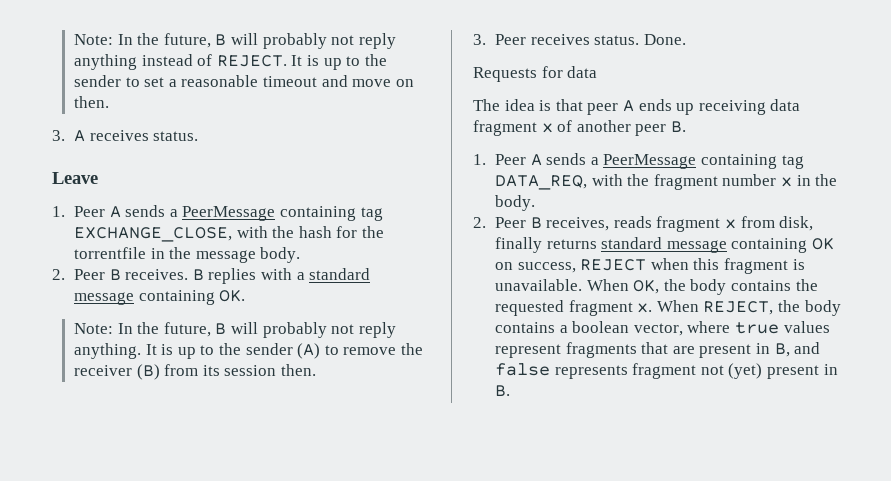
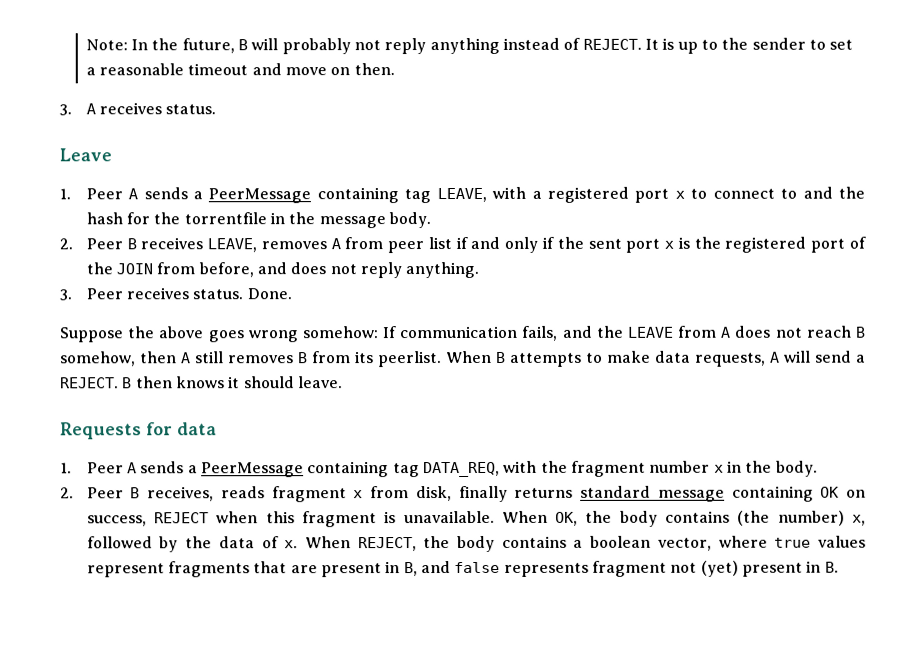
[74,226,268,242] EXCHANGE_CLOSE, with -> [436,186,833,203] LEAVE, with a registered port x to connect to and
[125,268,371,284] [74,290,246,305] [74,322,396,338] [74,343,423,359] [74,364,317,380] receives. B replies with a standard message containing OK. // Note: In the future, B will probably not reply anything. It is up to the sender (A) to remove the receiver (B) from its session then. -> [140,236,866,254] [85,261,480,279] receives LEAVE, removes A from peer list if and only if the sent port x is the registered port of the JOIN from before, and does not reply anything.
[473,66,598,82] [473,99,801,115] [473,120,686,136] Requests for data // The idea is that peer A ends up receiving data fragment x of another peer B. -> [60,325,866,343] [60,350,866,368] [60,376,343,389] [60,422,217,440] Suppose the above goes wrong somehow: If communication fails, and the LEAVE from A does not reach B somehow, then A still removes B from its peerlist. When B attempts to make data requests, A will send a REJECT. B then knows it should leave. // Requests for data
[795,279,818,291] [495,300,633,316] the requested fragment -> [737,510,866,526] [86,536,279,553] (the number) x, followed by the data of

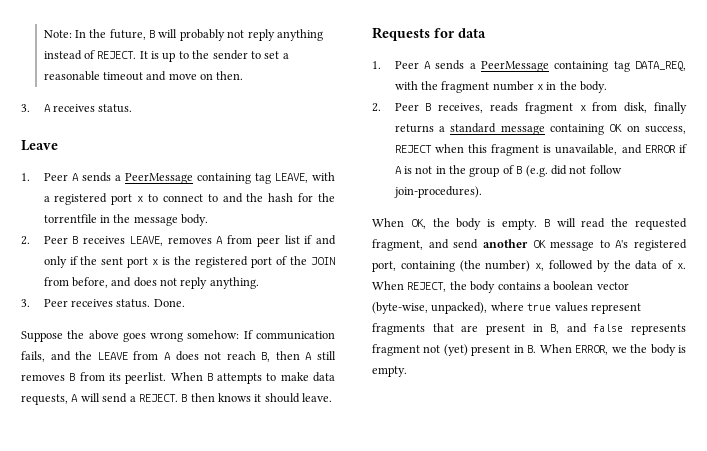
[855,326,866,338] [60,351,136,367] B somehow, -> [261,352,271,362] B,
(574, 492) none -> [438,126,445,132] a
[403,510,731,527] unavailable. When OK, the body contains -> [555,144,687,155] [394,165,622,177] [393,186,482,198] [372,218,687,230] [372,239,687,251] [372,261,455,272] unavailable, and ERROR if A is not in the group of B (e.g. did not follow join-procedures). // When OK, the body is empty. B will read the requested fragment, and send another OK message to A's registered port, containing
[657,537,712,551] vector, -> [596,282,629,290] [372,302,488,314] vector (byte-wise, unpacked),
(839, 567) none -> [539,344,686,356] [372,366,407,377] When ERROR, we the body is empty.

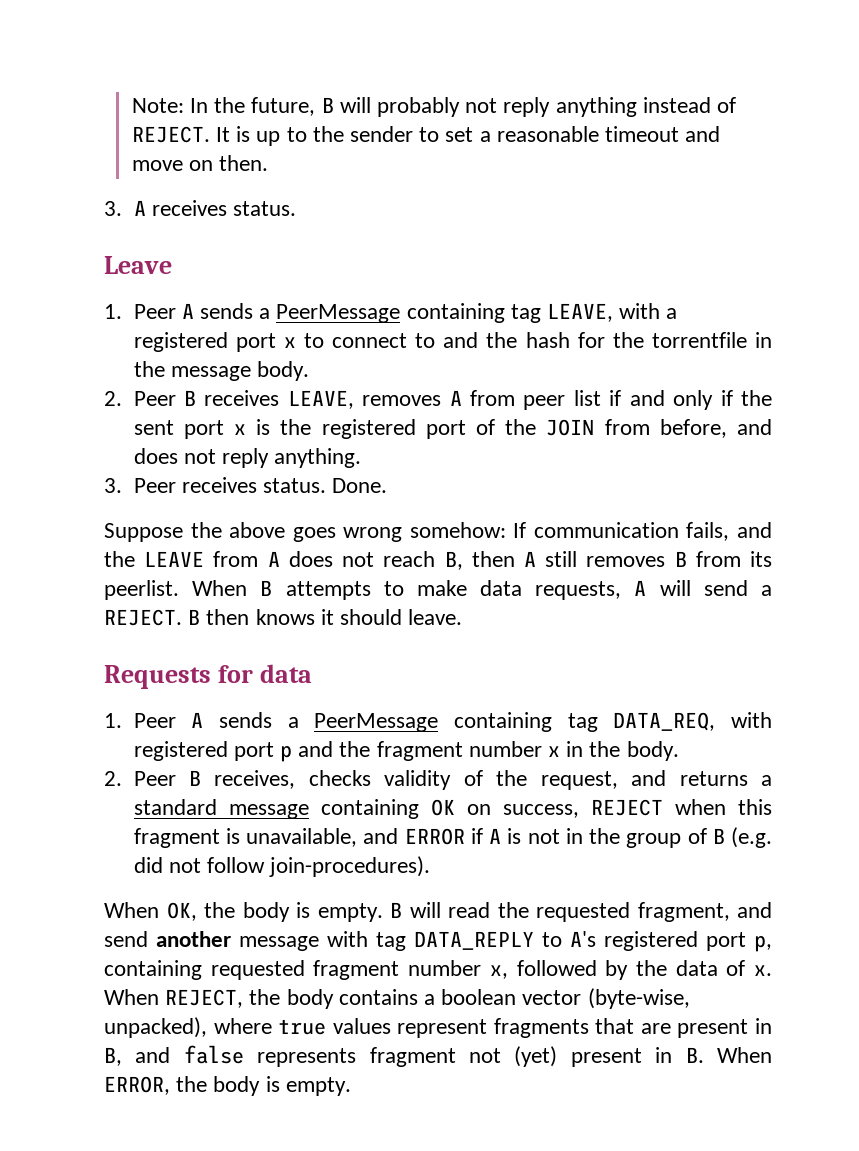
(418, 85) none -> [133,741,334,762] registered port p and
[489,102,687,114] reads fragment x from disk, finally -> [308,770,667,790] checks validity of the request, and
[532,239,687,251] [372,260,531,272] OK message to A's registered port, containing (the number) -> [239,931,772,952] [104,960,482,980] message with tag DATA_REPLY to A's registered port p, containing requested fragment number
[611,347,627,353] we -> (170, 1085) none

